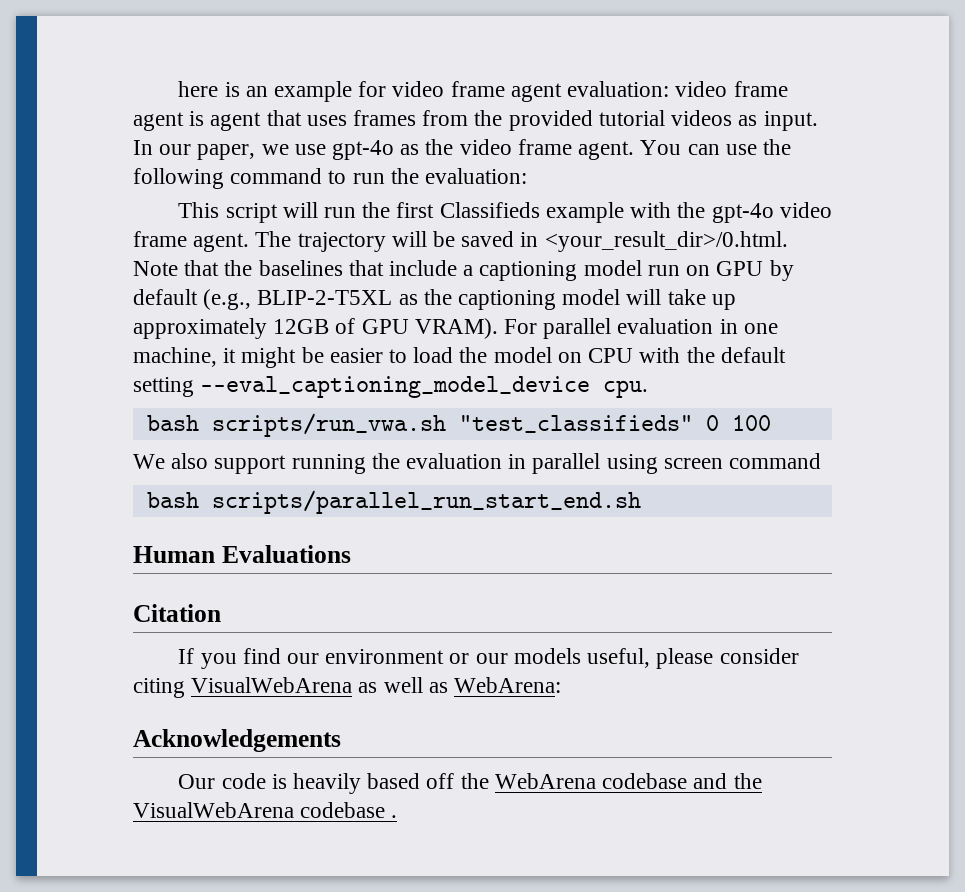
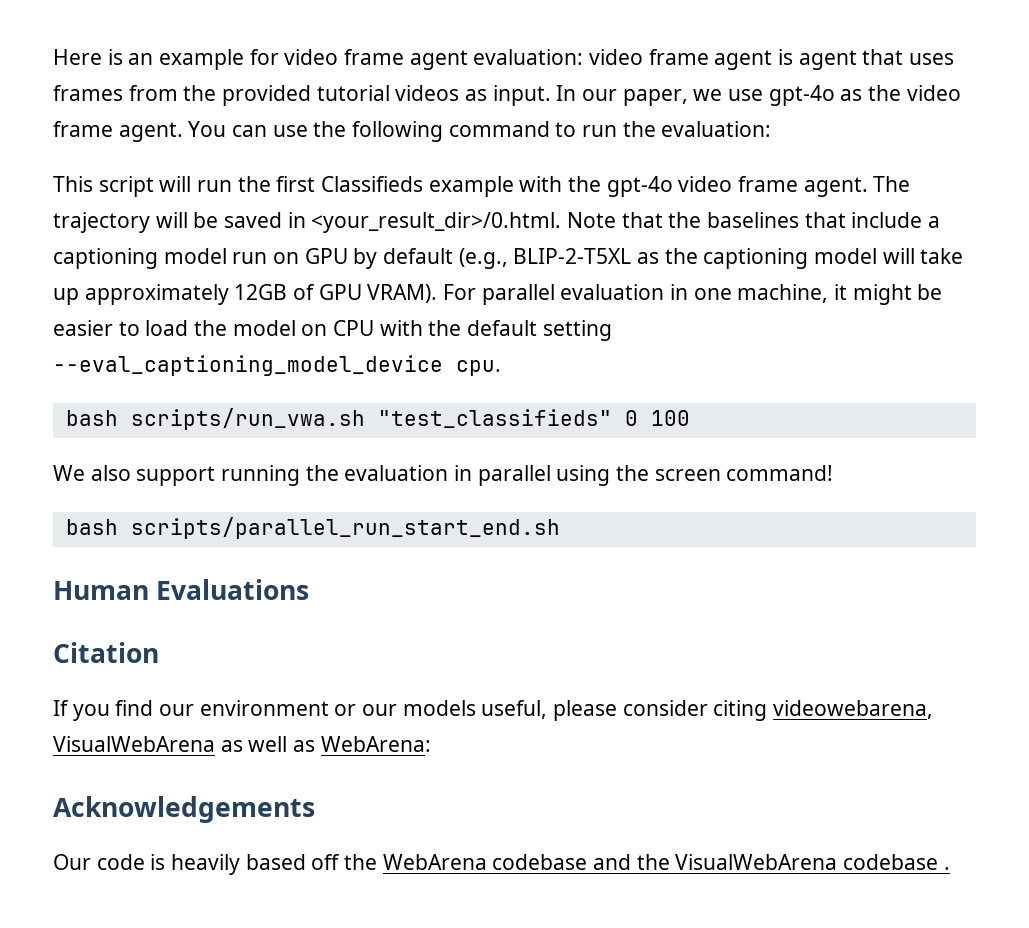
[178,81,219,97] here -> [53,49,102,65] Here
[663,453,822,469] screen command -> [616,465,834,481] the screen command!
(185, 688) none -> [773,700,934,719] videowebarena,

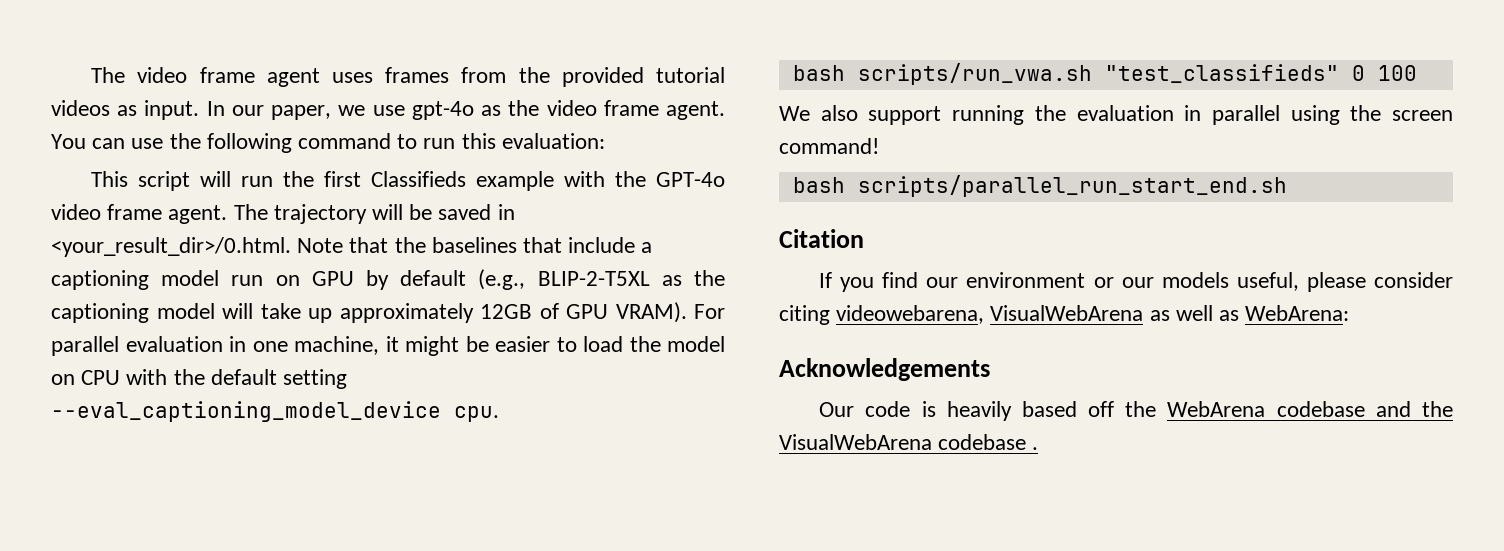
[53,49,904,70] Here is an example for video frame agent evaluation: video frame agent is agent that -> [91,67,320,87] The video frame agent
[622,121,656,137] the -> [461,133,496,149] this
[606,176,673,197] gpt-4o -> [655,172,725,187] GPT-4o
[53,579,310,600] // Human Evaluations -> (1287, 186) none

